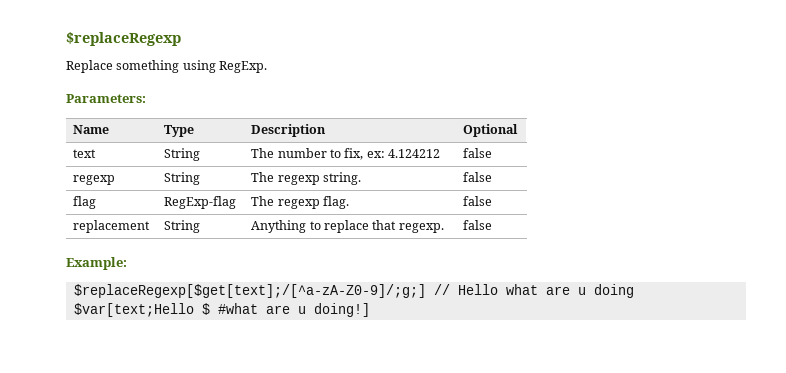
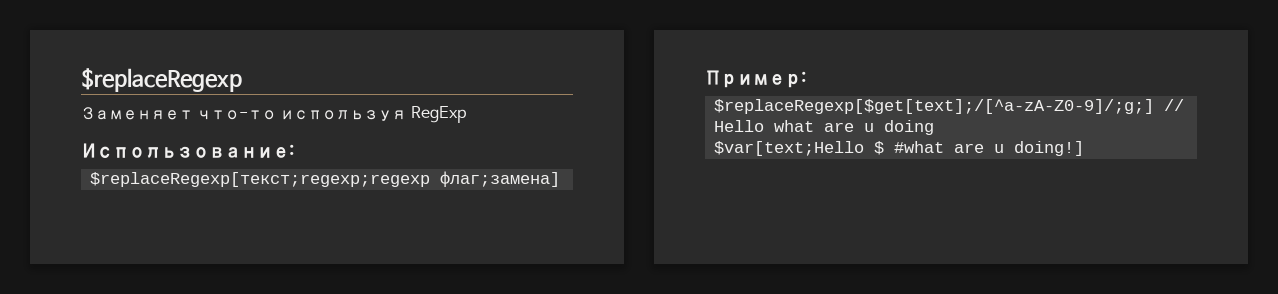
[66,60,268,73] [66,94,146,103] [73,125,110,134] [164,125,195,137] [251,124,327,137] [463,124,519,137] [73,149,97,158] [164,148,201,161] [251,148,441,160] [463,148,493,158] [73,175,116,185] [164,172,201,185] [251,172,361,185] [463,172,493,182] [73,196,97,209] [164,196,237,209] [251,196,349,209] [463,196,493,206] [73,220,151,233] [164,220,201,233] [251,220,444,233] [463,220,493,230] [66,257,127,270] Replace something using RegExp. // Parameters: // Name | Type | Description | Optional // text | String | The number to fix, ex: 4.124212 | false // regexp | String | The regexp string. | false // flag | RegExp-flag | The regexp flag. | false // replacement | String | Anything to replace that regexp. | false // Example: -> [81,106,466,123] [81,143,294,158] [90,171,561,187] [705,70,806,88] Заменяет что-то используя RegExp // Использование: // $replaceRegexp[текст;regexp;regexp флаг;замена] // Пример:

